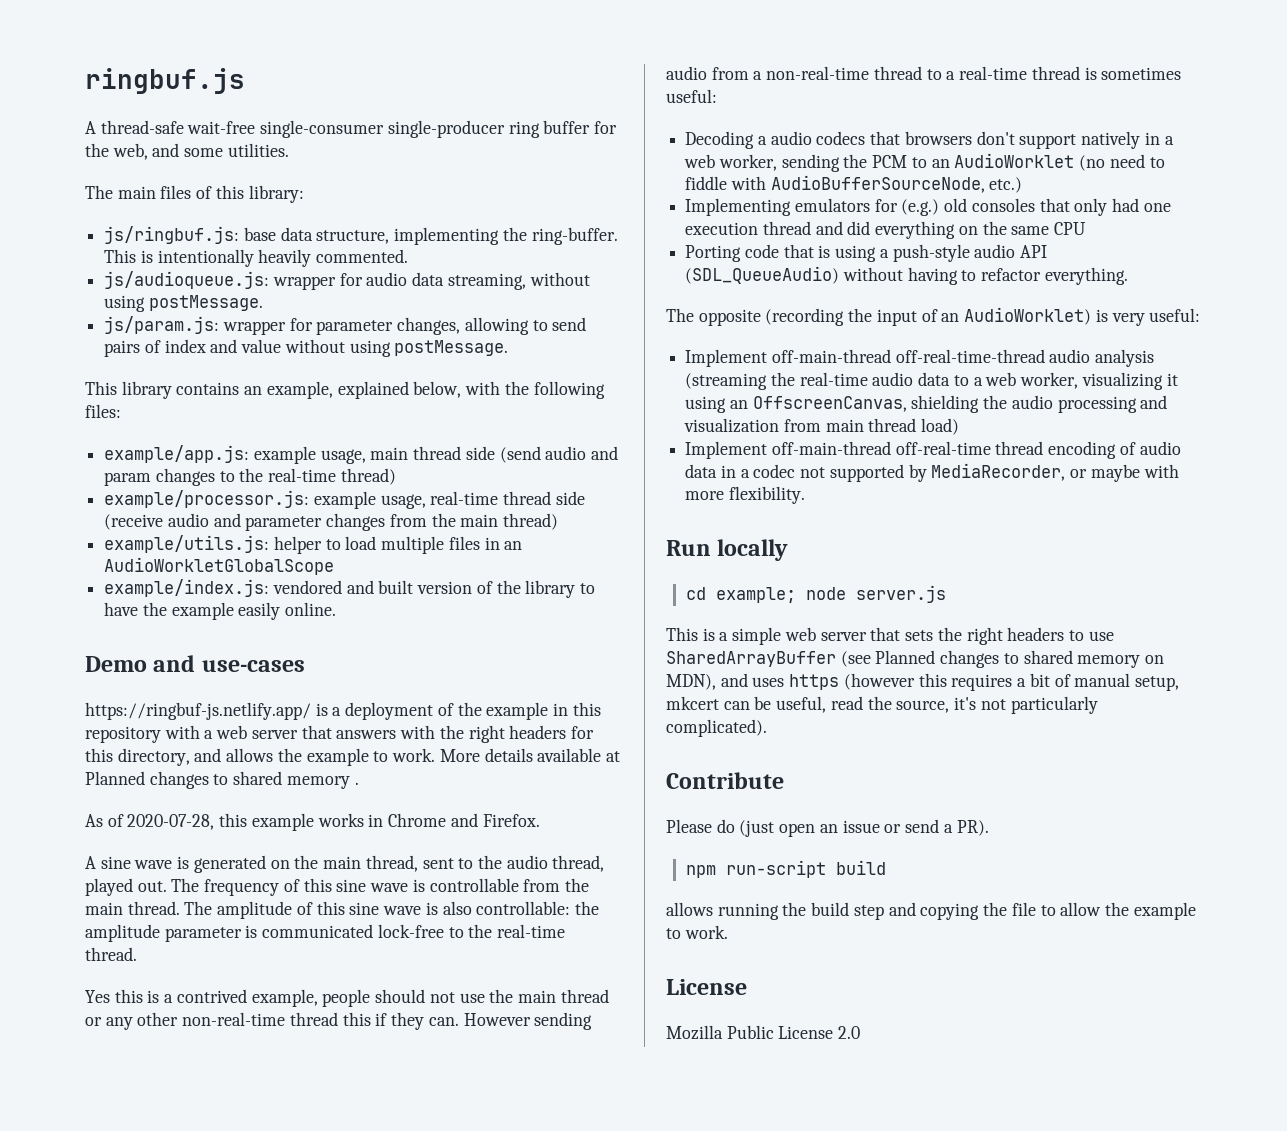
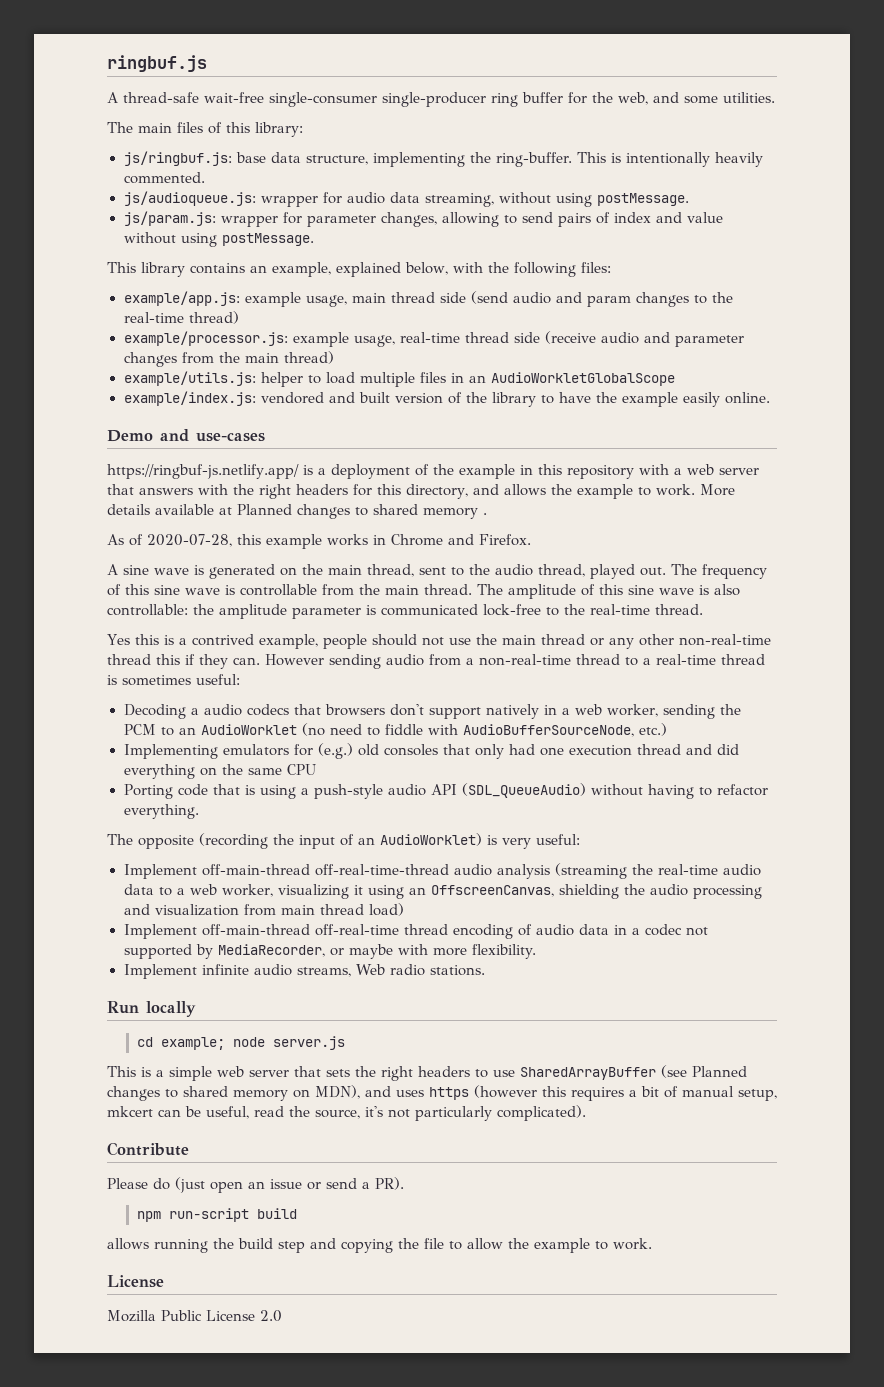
(805, 495) none -> [123,964,486,979] // Implement infinite audio streams, Web radio stations.

